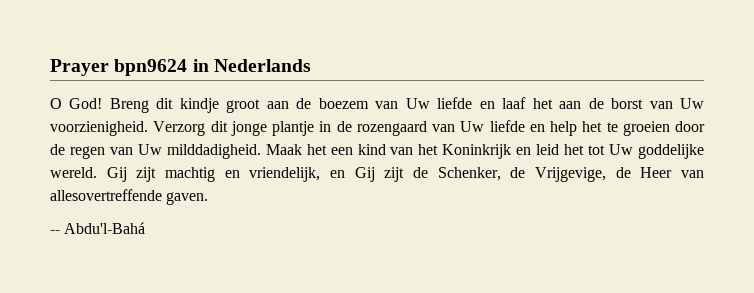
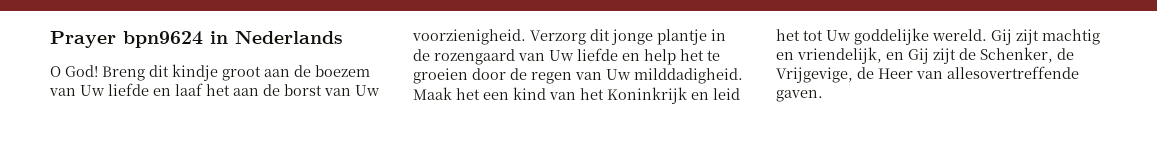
[50,222,146,234] // -- Abdu'l-Bahá -> (823, 96) none

